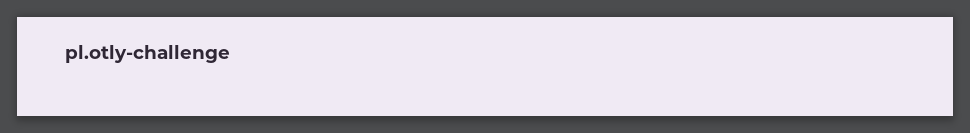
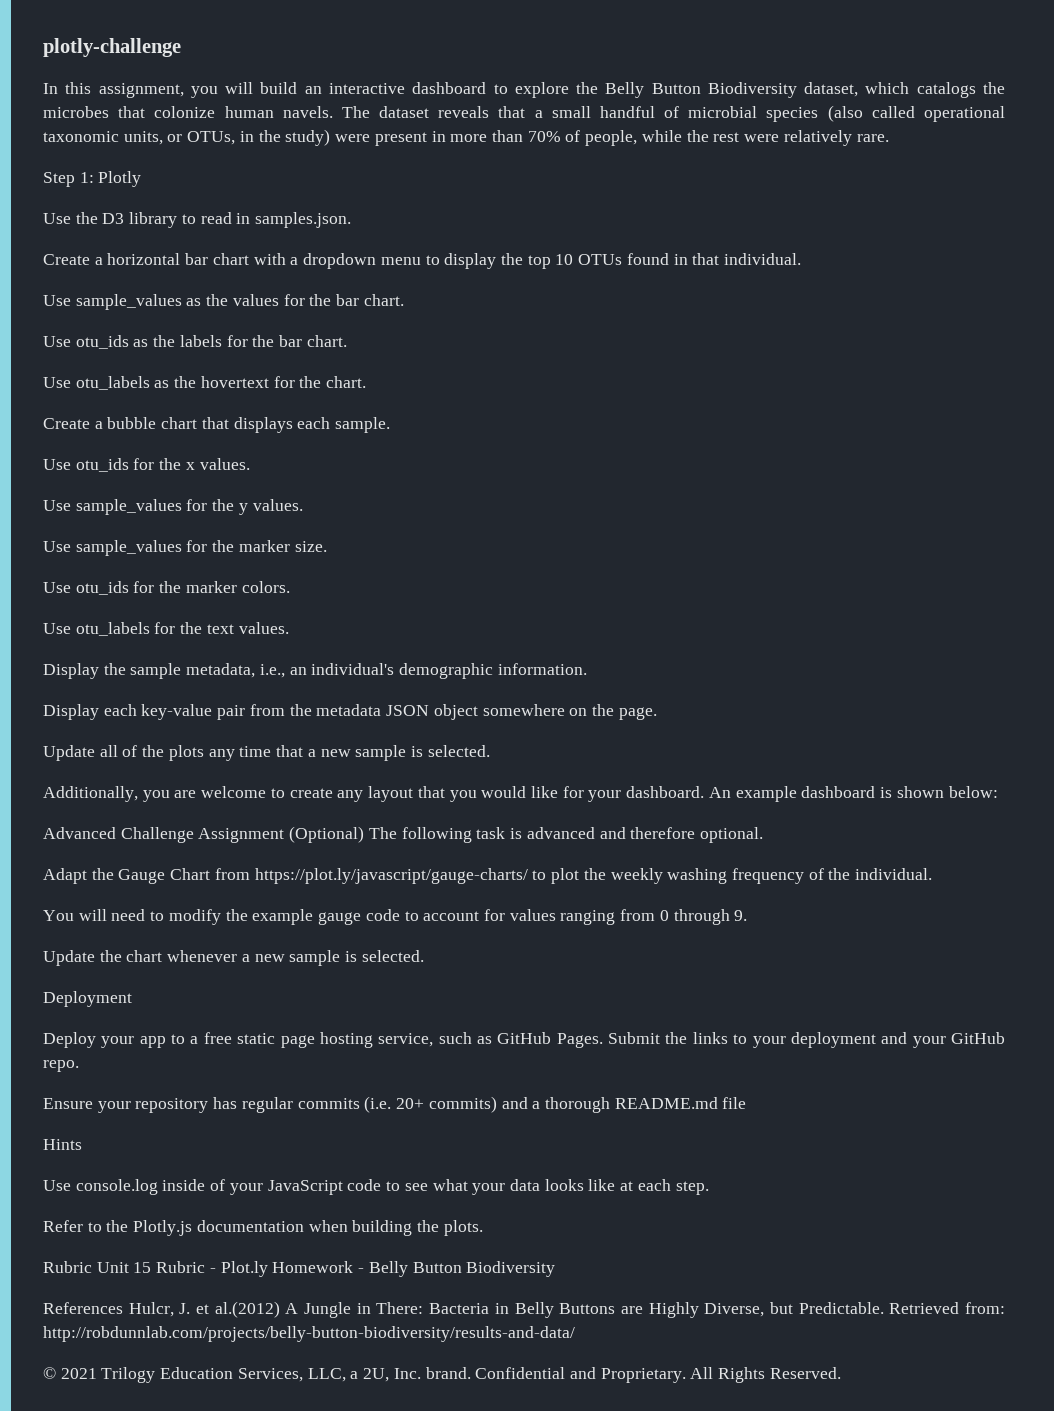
[65,45,230,63] pl.otly-challenge -> [43,38,181,57] [43,82,1006,98] [43,105,1005,122] [43,129,889,146] [43,171,142,187] [43,212,352,228] [43,253,802,269] [43,294,404,310] [43,335,347,349] [43,376,367,390] [43,417,391,433] [43,458,250,472] [43,499,303,515] [43,540,327,556] [43,581,290,595] [43,622,289,636] [43,663,587,679] [43,704,657,720] [43,745,490,761] [43,786,998,802] [43,826,763,843] [43,868,933,884] [43,909,748,925] [43,950,424,966] [43,991,132,1007] [43,1032,1006,1048] [43,1060,79,1072] [43,1096,747,1113] [43,1139,82,1150] [43,1179,709,1195] [43,1220,483,1236] [43,1261,556,1277] [43,1301,1006,1318] [43,1326,575,1342] [43,1367,841,1383] plotly-challenge // In this assignment, you will build an interactive dashboard to explore the Belly Button Biodiversity dataset, which catalogs the microbes that colonize human navels. The dataset reveals that a small handful of microbial species (also called operational taxonomic units, or OTUs, in the study) were present in more than 70% of people, while the rest were relatively rare. // Step 1: Plotly // Use the D3 library to read in samples.json. // Create a horizontal bar chart with a dropdown menu to display the top 10 OTUs found in that individual. // Use sample_values as the values for the bar chart. // Use otu_ids as the labels for the bar chart. // Use otu_labels as the hovertext for the chart. // Create a bubble chart that displays each sample. // Use otu_ids for the x values. // Use sample_values for the y values. // Use sample_values for the marker size. // Use otu_ids for the marker colors. // Use otu_labels for the text values. // Display the sample metadata, i.e., an individual's demographic information. // Display each key-value pair from the metadata JSON object somewhere on the page. // Update all of the plots any time that a new sample is selected. // Additionally, you are welcome to create any layout that you would like for your dashboard. An example dashboard is shown below: // Advanced Challenge Assignment (Optional) The following task is advanced and therefore optional. // Adapt the Gauge Chart from https://plot.ly/javascript/gauge-charts/ to plot the weekly washing frequency of the individual. // You will need to modify the example gauge code to account for values ranging from 0 through 9. // Update the chart whenever a new sample is selected. // Deployment // Deploy your app to a free static page hosting service, such as GitHub Pages. Submit the links to your deployment and your GitHub repo. // Ensure your repository has regular commits (i.e. 20+ commits) and a thorough README.md file // Hints // Use console.log inside of your JavaScript code to see what your data looks like at each step. // Refer to the Plotly.js documentation when building the plots. // Rubric Unit 15 Rubric - Plot.ly Homework - Belly Button Biodiversity // References Hulcr, J. et al.(2012) A Jungle in There: Bacteria in Belly Buttons are Highly Diverse, but Predictable. Retrieved from: http://robdunnlab.com/projects/belly-button-biodiversity/results-and-data/ // © 2021 Trilogy Education Services, LLC, a 2U, Inc. brand. Confidential and Proprietary. All Rights Reserved.

